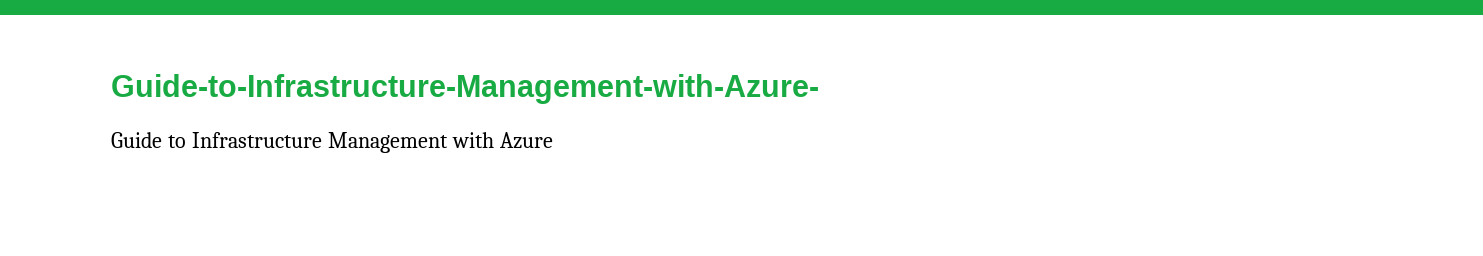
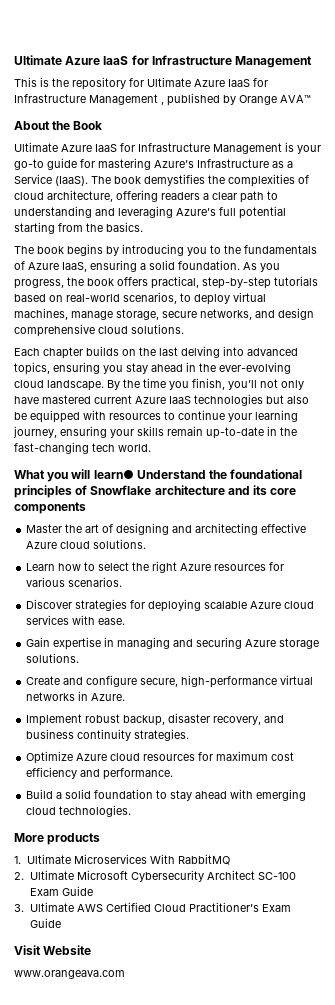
[111,74,819,104] [111,132,553,153] Guide-to-Infrastructure-Management-with-Azure- // Guide to Infrastructure Management with Azure -> [14,55,313,68] [14,77,268,90] [14,93,311,106] [14,121,103,130] [14,142,321,154] [14,158,293,170] [14,174,309,187] [14,190,278,203] [14,206,286,219] [14,222,143,234] [14,244,317,256] [14,260,280,272] [14,276,318,289] [14,292,266,305] [14,308,314,320] [14,324,184,337] [14,346,298,359] [14,362,291,375] [14,378,304,391] [14,394,309,406] [14,410,298,423] [13,426,297,439] [14,442,151,454] [14,469,303,482] [14,485,297,498] [14,502,86,514] [26,523,307,535] [26,539,147,549] [26,561,285,573] [26,577,123,587] [26,599,315,612] [26,615,126,625] [26,637,320,650] [26,653,80,663] [26,675,314,688] [26,691,126,701] [26,713,285,726] [26,729,190,741] [26,751,295,764] [26,767,174,780] [26,789,307,801] [26,805,132,817] [14,833,101,845] [14,854,230,865] [14,870,296,882] [29,886,93,896] [14,902,291,912] [29,918,61,928] [14,945,92,955] [14,970,125,979] Ultimate Azure IaaS for Infrastructure Management // This is the repository for Ultimate Azure IaaS for Infrastructure Management , published by Orange AVA™ // About the Book // Ultimate Azure IaaS for Infrastructure Management is your go-to guide for mastering Azure’s Infrastructure as a Service (IaaS). The book demystifies the complexities of cloud architecture, offering readers a clear path to understanding and leveraging Azure’s full potential starting from the basics. // The book begins by introducing you to the fundamentals of Azure IaaS, ensuring a solid foundation. As you progress, the book offers practical, step-by-step tutorials based on real-world scenarios, to deploy virtual machines, manage storage, secure networks, and design comprehensive cloud solutions. // Each chapter builds on the last delving into advanced topics, ensuring you stay ahead in the ever-evolving cloud landscape. By the time you finish, you’ll not only have mastered current Azure IaaS technologies but also be equipped with resources to continue your learning journey, ensuring your skills remain up-to-date in the fast-changing tech world. // What you will learn● Understand the foundational principles of Snowflake architecture and its core components // Master the art of designing and architecting effective Azure cloud solutions. // Learn how to select the right Azure resources for various scenarios. // Discover strategies for deploying scalable Azure cloud services with ease. // Gain expertise in managing and securing Azure storage solutions. // Create and configure secure, high-performance virtual networks in Azure. // Implement robust backup, disaster recovery, and business continuity strategies. // Optimize Azure cloud resources for maximum cost efficiency and performance. // Build a solid foundation to stay ahead with emerging cloud technologies. // More products // 1. Ultimate Microservices With RabbitMQ // 2. Ultimate Microsoft Cybersecurity Architect SC-100 Exam Guide // 3. Ultimate AWS Certified Cloud Practitioner’s Exam Guide // Visit Website // www.orangeava.com

